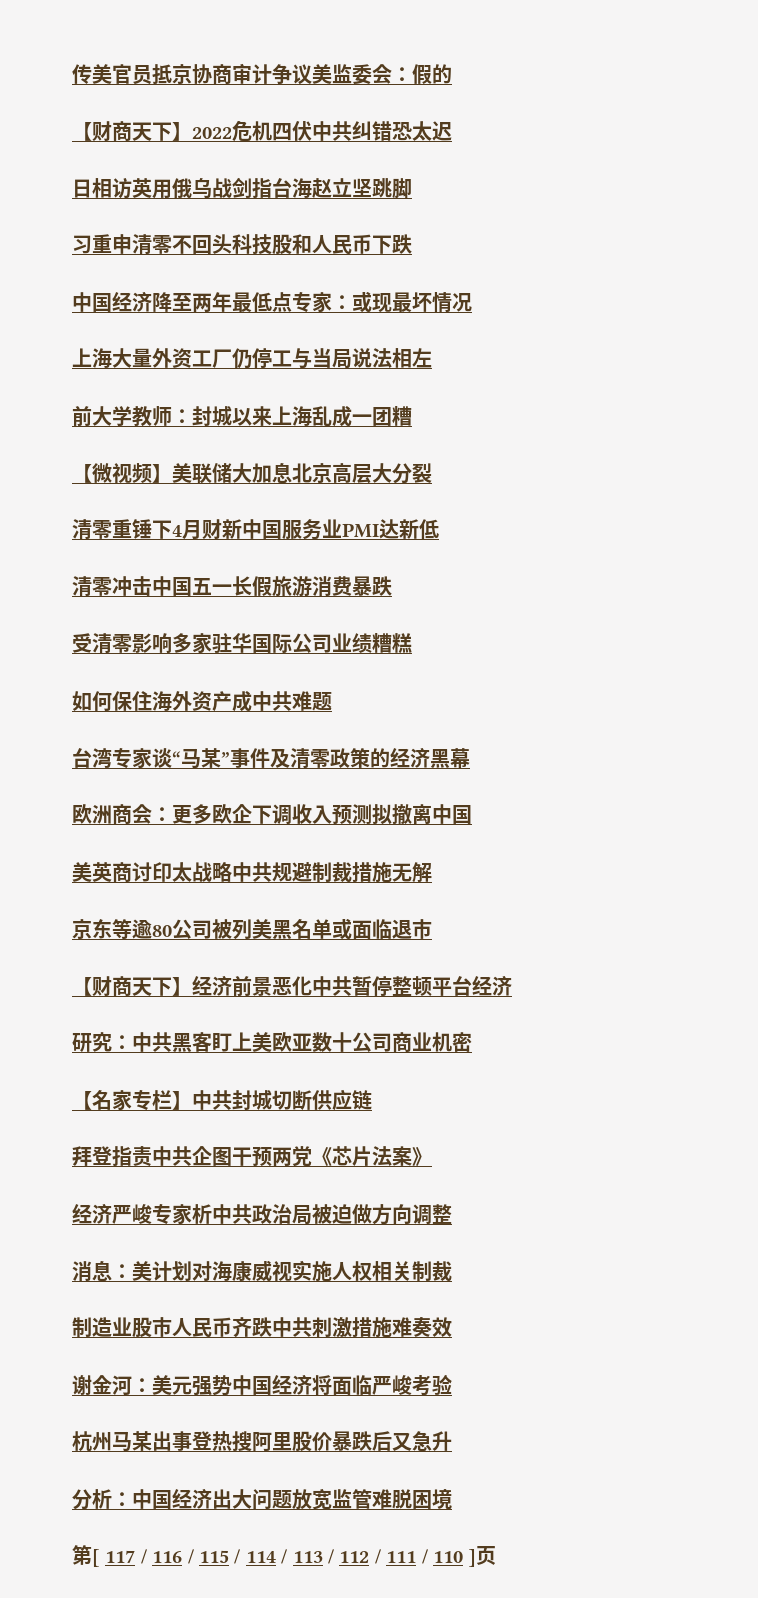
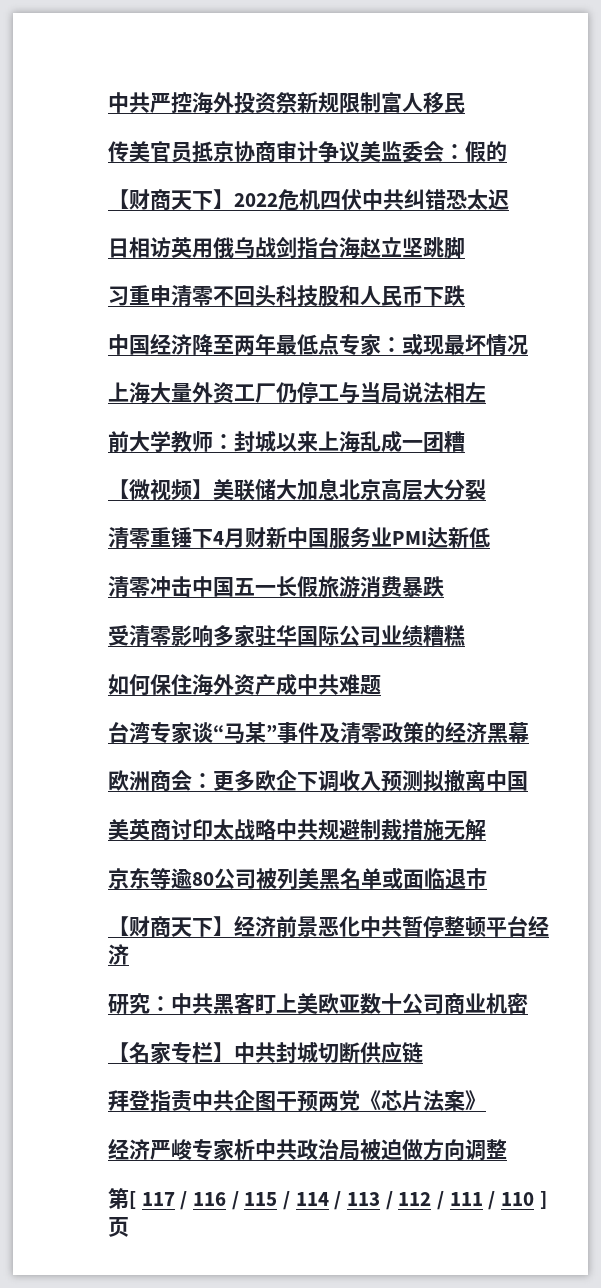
(72, 74) none -> [108,92,465,114] 中共严控海外投资祭新规限制富人移民 //
[72,1260,452,1282] [72,1317,452,1338] [72,1374,452,1396] [72,1431,452,1452] [72,1488,452,1510] // 消息：美计划对海康威视实施人权相关制裁 // 制造业股市人民币齐跌中共刺激措施难奏效 // 谢金河：美元强势中国经济将面临严峻考验 // 杭州马某出事登热搜阿里股价暴跌后又急升 // 分析：中国经济出大问题放宽监管难脱困境 -> (507, 1149) none

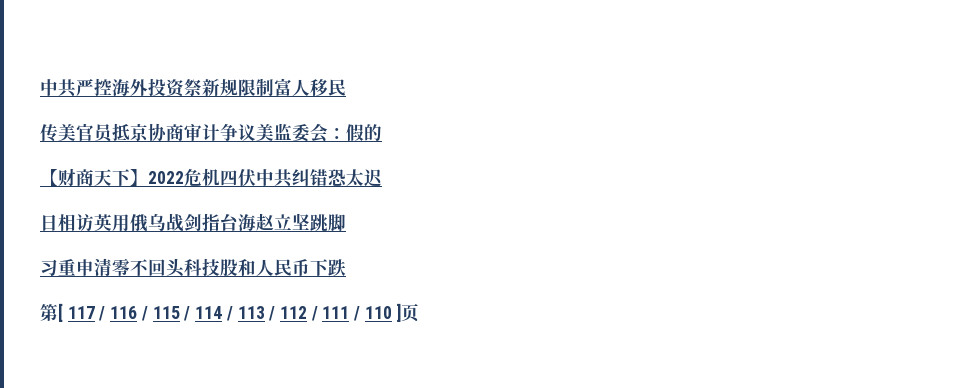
[108,333,528,356] [108,382,486,404] [108,430,465,453] [108,478,486,501] [108,527,490,549] [108,576,444,598] [108,625,465,647] [108,673,381,696] [108,721,529,744] [108,770,528,792] [108,819,486,841] [108,867,487,890] [108,916,549,938] [108,944,129,965] [108,993,528,1015] [108,1041,423,1064] [108,1090,486,1112] [108,1139,507,1161] // 中国经济降至两年最低点专家：或现最坏情况 // 上海大量外资工厂仍停工与当局说法相左 // 前大学教师：封城以来上海乱成一团糟 // 【微视频】美联储大加息北京高层大分裂 // 清零重锤下4月财新中国服务业PMI达新低 // 清零冲击中国五一长假旅游消费暴跌 // 受清零影响多家驻华国际公司业绩糟糕 // 如何保住海外资产成中共难题 // 台湾专家谈“马某”事件及清零政策的经济黑幕 // 欧洲商会：更多欧企下调收入预测拟撤离中国 // 美英商讨印太战略中共规避制裁措施无解 // 京东等逾80公司被列美黑名单或面临退市 // 【财商天下】经济前景恶化中共暂停整顿平台经济 // 研究：中共黑客盯上美欧亚数十公司商业机密 // 【名家专栏】中共封城切断供应链 // 拜登指责中共企图干预两党《芯片法案》 // 经济严峻专家析中共政治局被迫做方向调整 -> (346, 268) none

